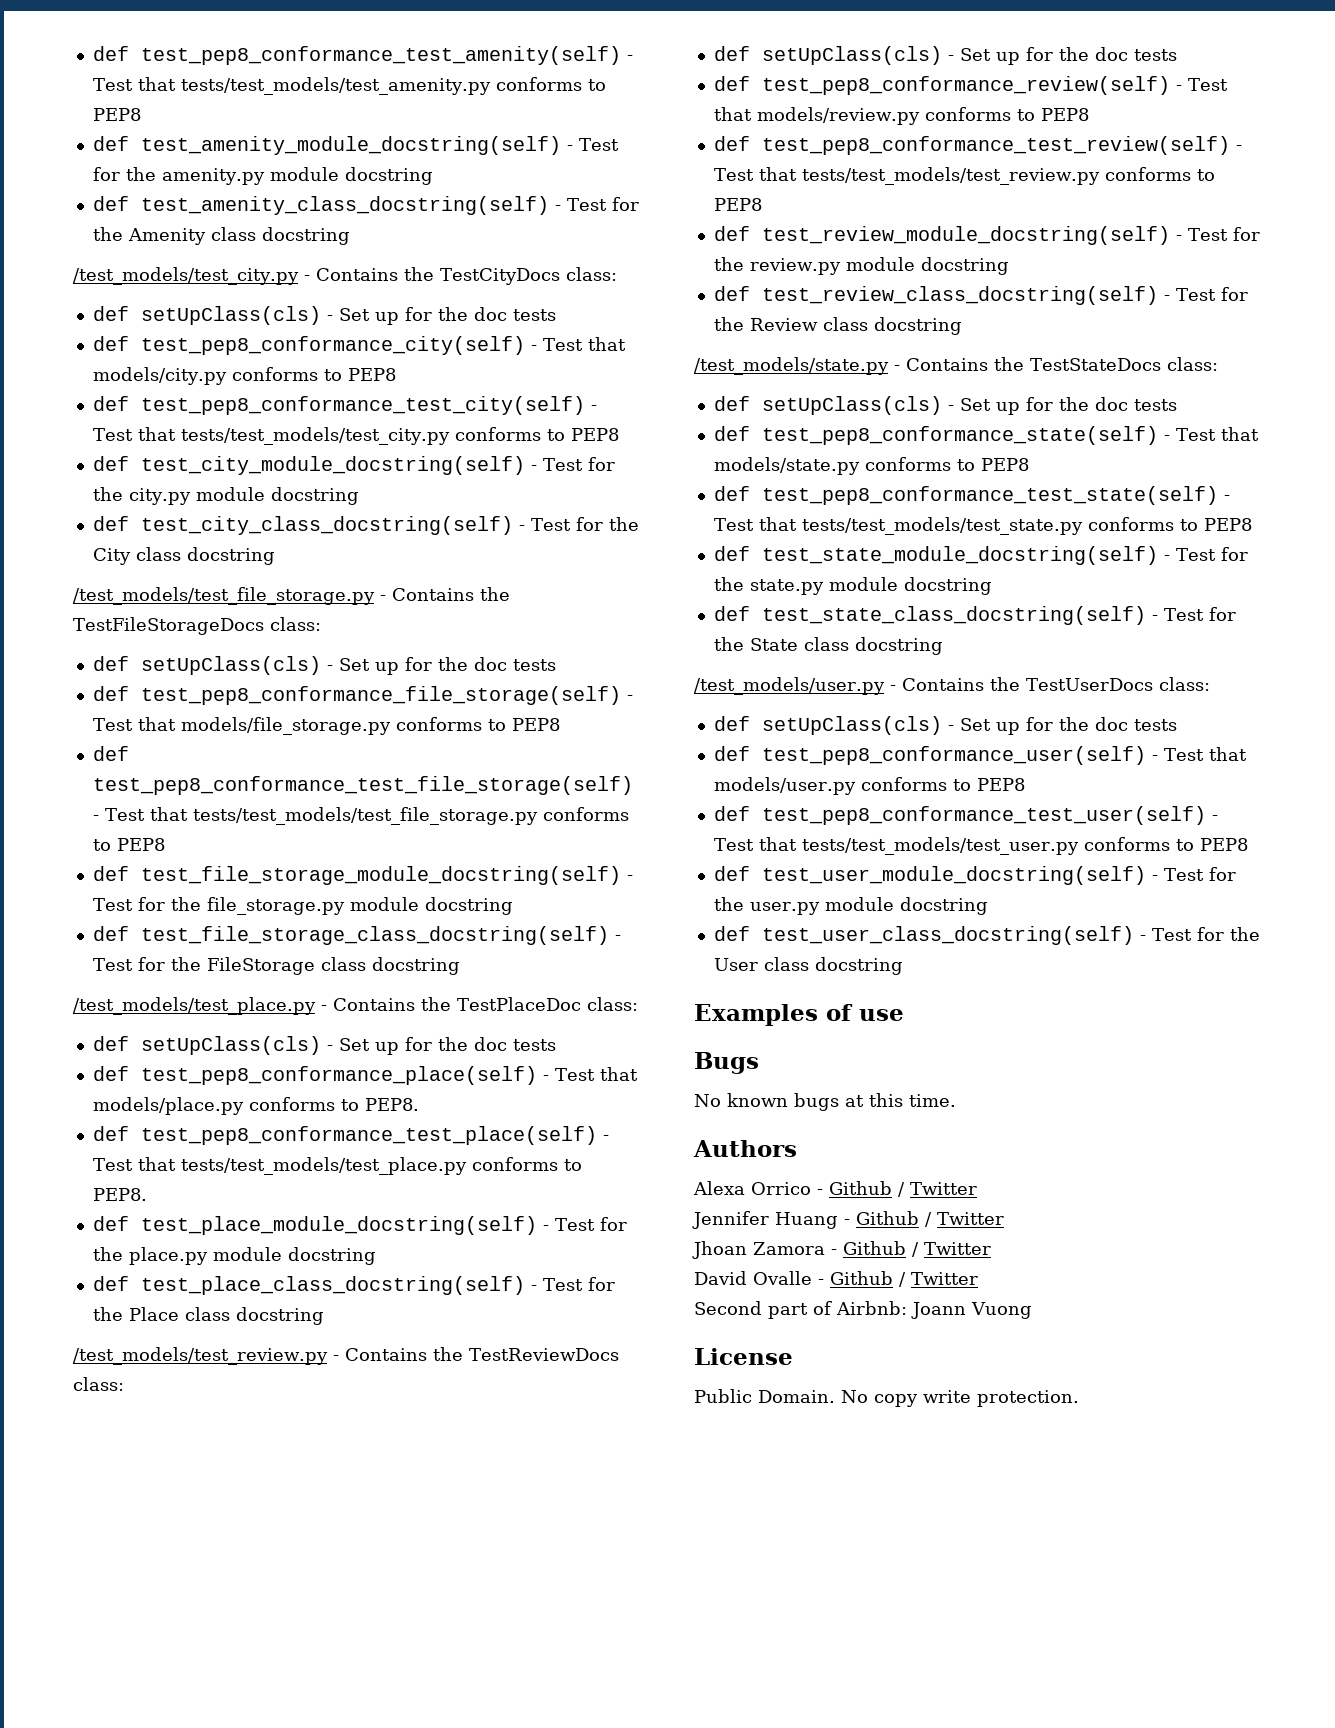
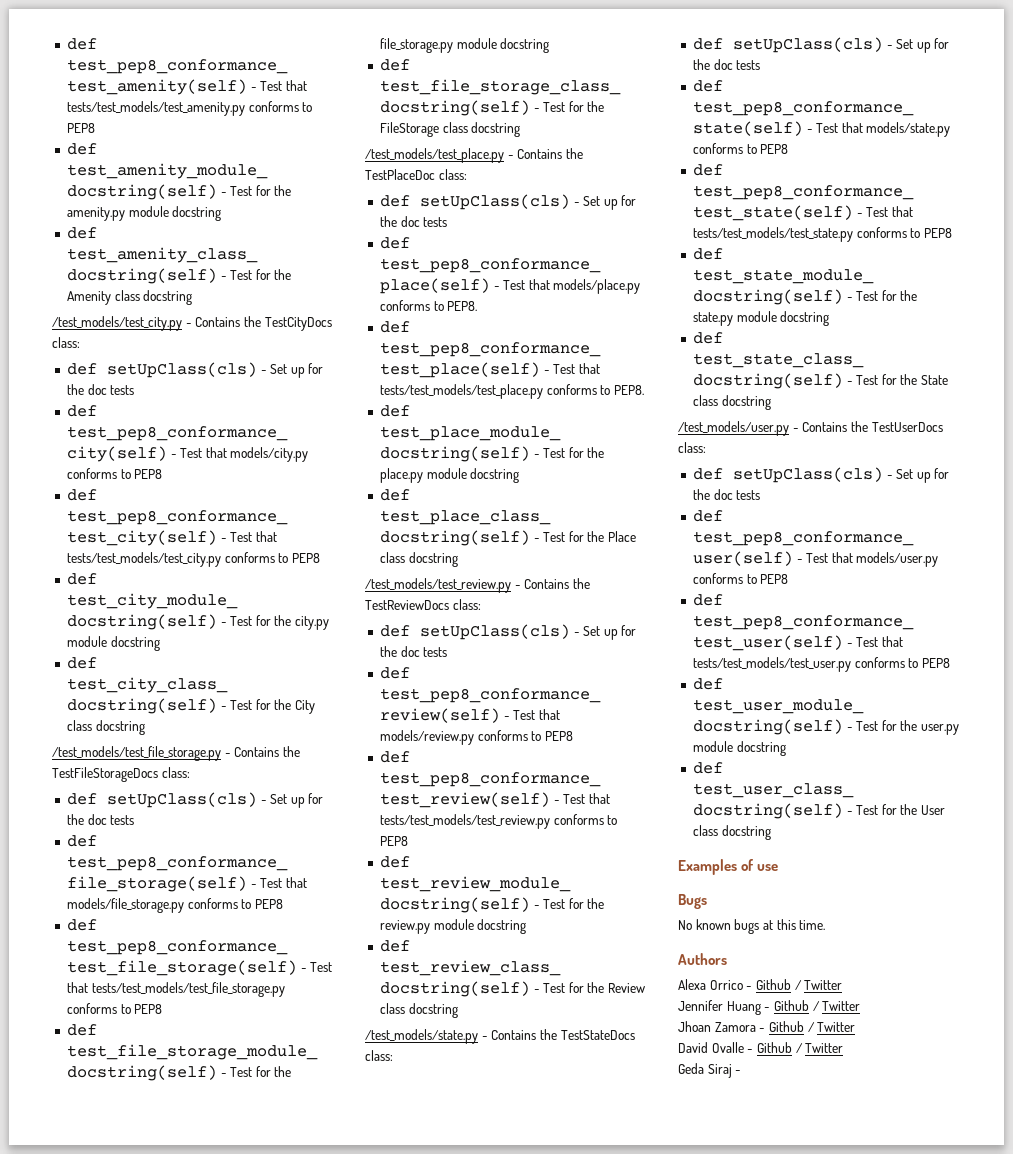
[694,1301,1032,1319] [694,1348,793,1365] [694,1389,1079,1407] Second part of Airbnb: Joann Vuong // License // Public Domain. No copy write protection. -> [678,1063,742,1078] Geda Siraj -

